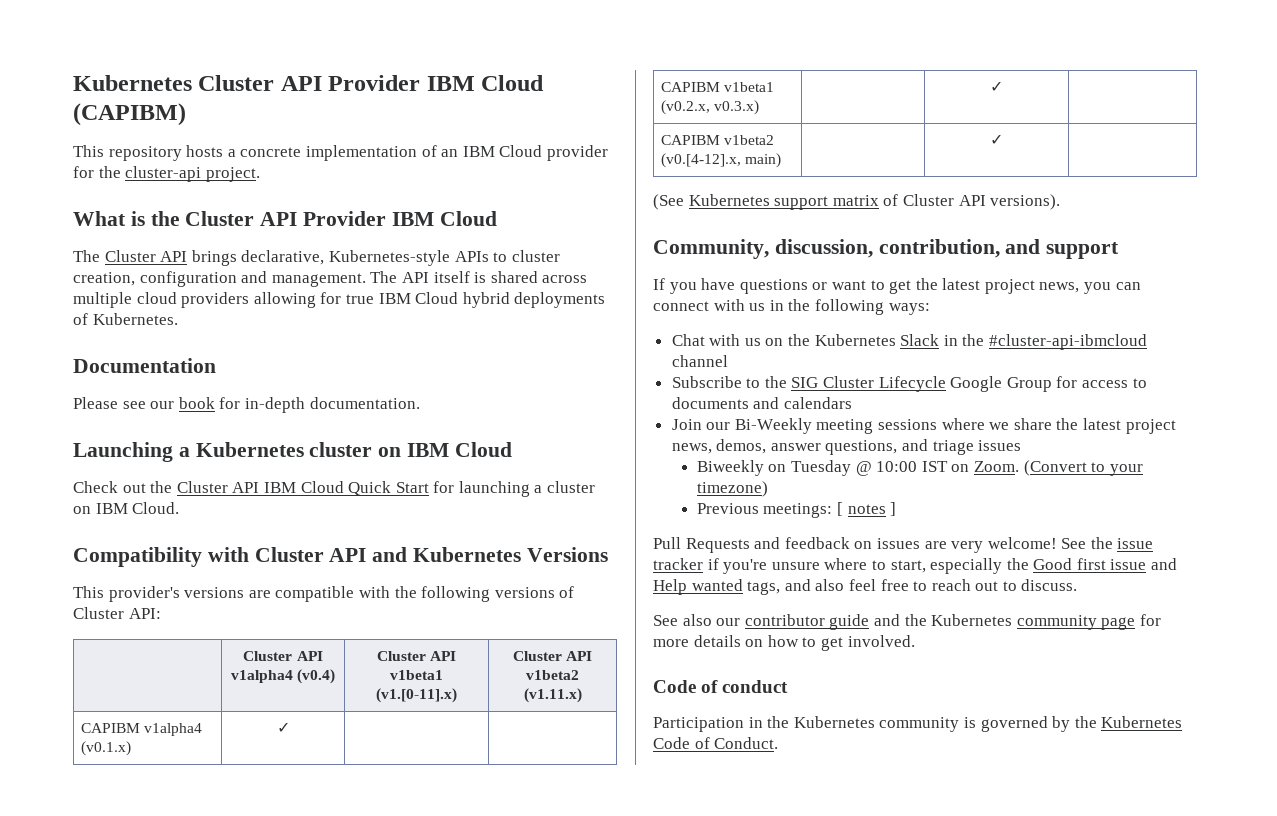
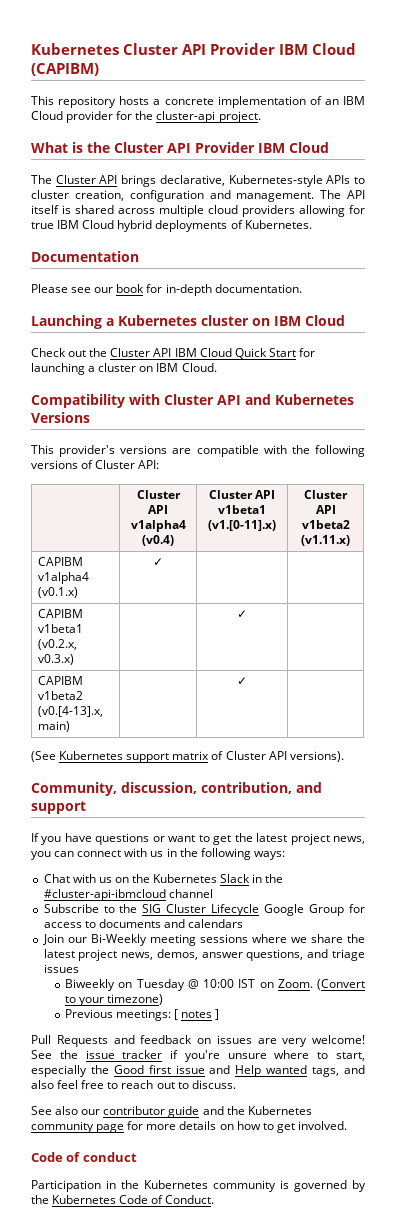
[661,153,742,168] (v0.[4-12].x, -> [37,706,103,717] (v0.[4-13].x,

